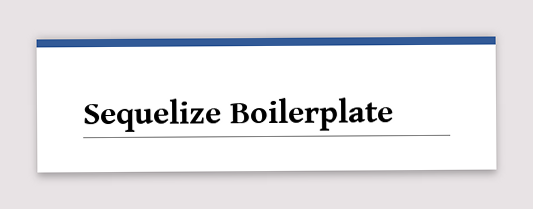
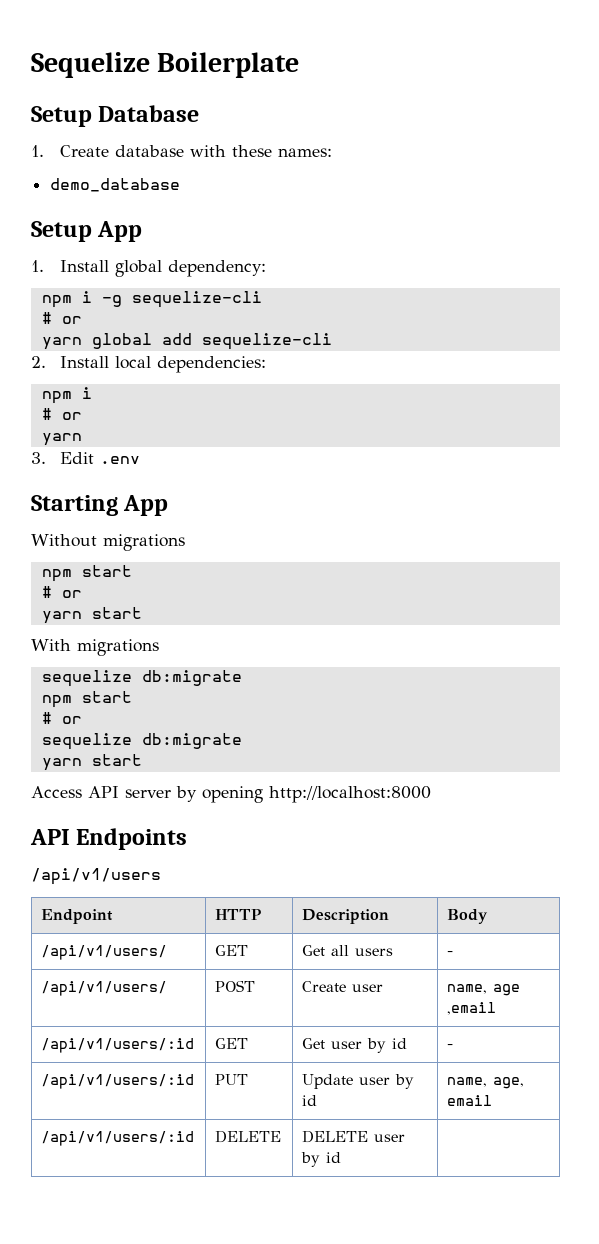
(394, 114) none -> [31,105,200,127] [31,145,333,157] [50,178,181,192] [31,221,143,242] [31,260,267,277] [41,291,262,308] [41,312,82,324] [41,333,332,350] [31,356,267,373] [41,387,92,404] [41,408,82,420] [41,433,82,446] [31,452,141,464] [31,495,169,516] [31,534,185,551] [41,565,132,582] [41,586,82,598] [41,607,142,624] [31,639,159,656] [41,670,242,687] [41,691,132,708] [41,712,82,724] [41,733,242,750] [41,754,142,771] [31,786,431,803] [30,828,188,850] [31,868,161,885] [41,909,114,924] [215,909,262,920] [302,909,390,924] [447,909,489,924] [41,945,168,960] [215,945,249,956] [302,945,394,956] [447,951,454,956] [41,981,168,996] [215,980,256,992] [302,981,384,992] [447,984,521,996] [447,1002,497,1015] [41,1038,195,1053] [215,1038,249,1049] [302,1038,408,1053] [447,1044,454,1049] [41,1074,195,1089] [215,1074,249,1085] [302,1074,415,1089] [302,1095,318,1106] [447,1077,525,1089] [447,1095,493,1106] [41,1131,195,1146] [215,1130,282,1143] [302,1130,406,1143] [301,1152,342,1167] // Setup Database // 1. Create database with these names: // demo_database // Setup App // 1. Install global dependency: // npm i -g sequelize-cli // # or // yarn global add sequelize-cli // 2. Install local dependencies: // npm i // # or // yarn // 3. Edit .env // Starting App // Without migrations // npm start // # or // yarn start // With migrations // sequelize db:migrate // npm start // # or // sequelize db:migrate // yarn start // Access API server by opening http://localhost:8000 // API Endpoints // /api/v1/users // Endpoint | HTTP | Description | Body // /api/v1/users/ | GET | Get all users | - // /api/v1/users/ | POST | Create user | name, age ,email // /api/v1/users/:id | GET | Get user by id | - // /api/v1/users/:id | PUT | Update user by id | name, age, email // /api/v1/users/:id | DELETE | DELETE user by id |

